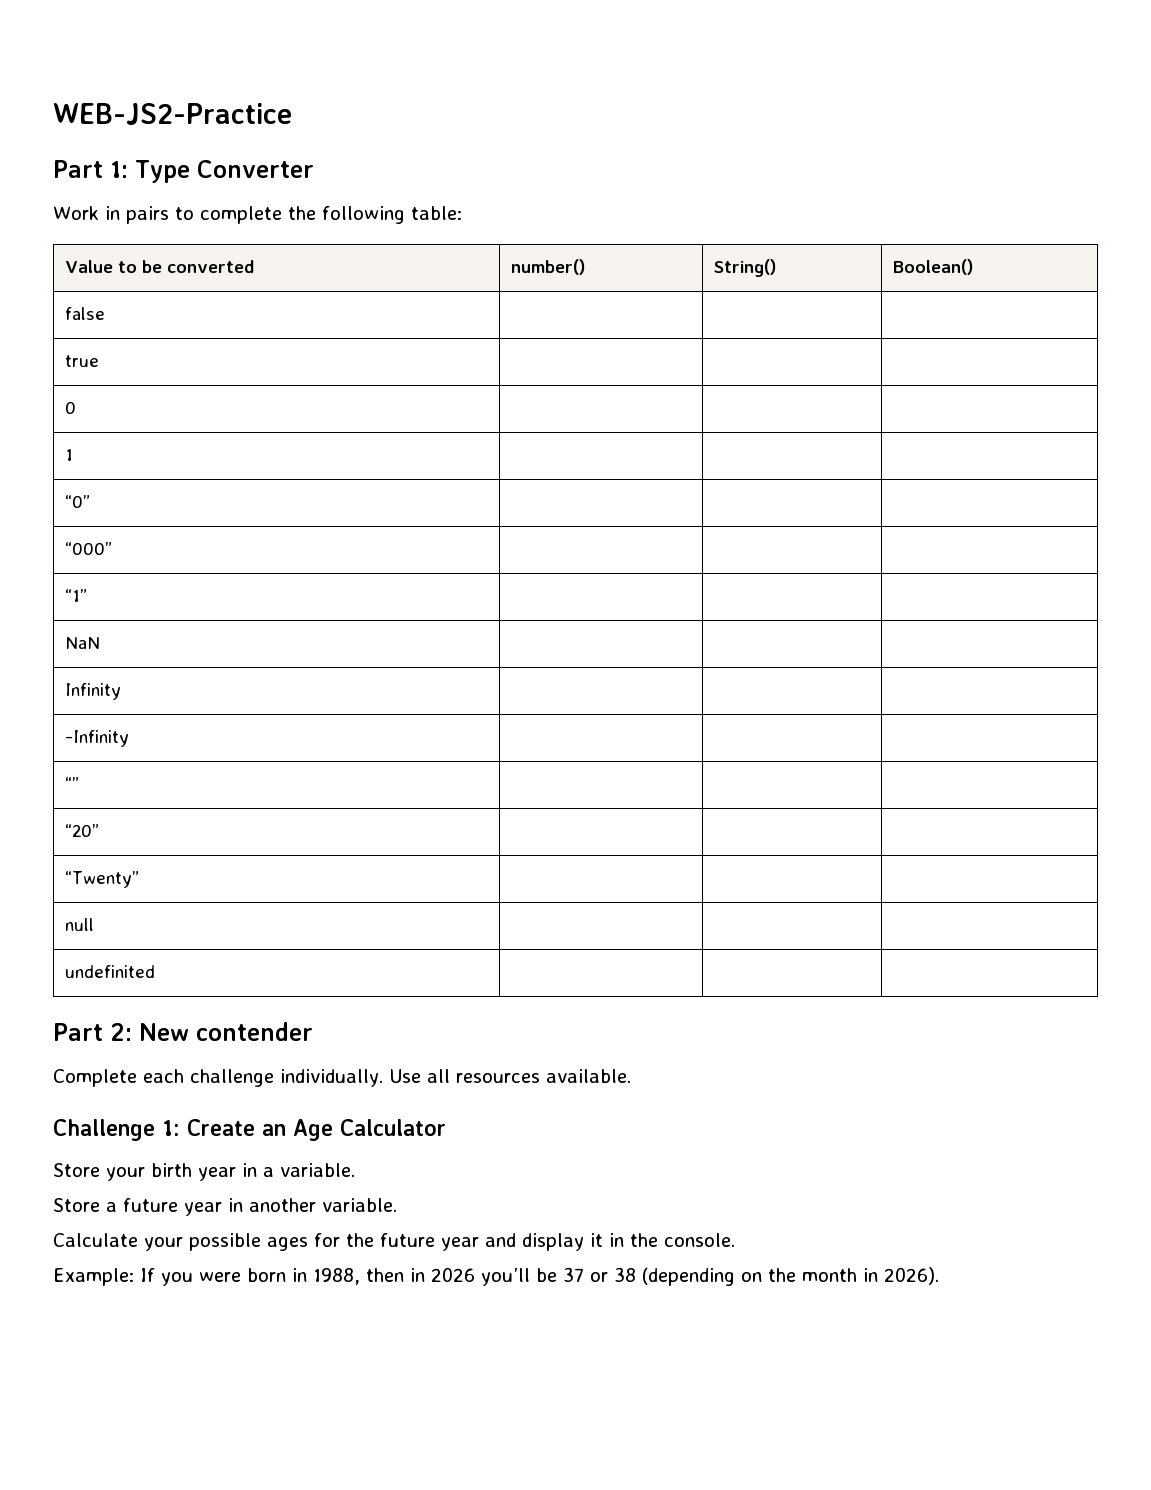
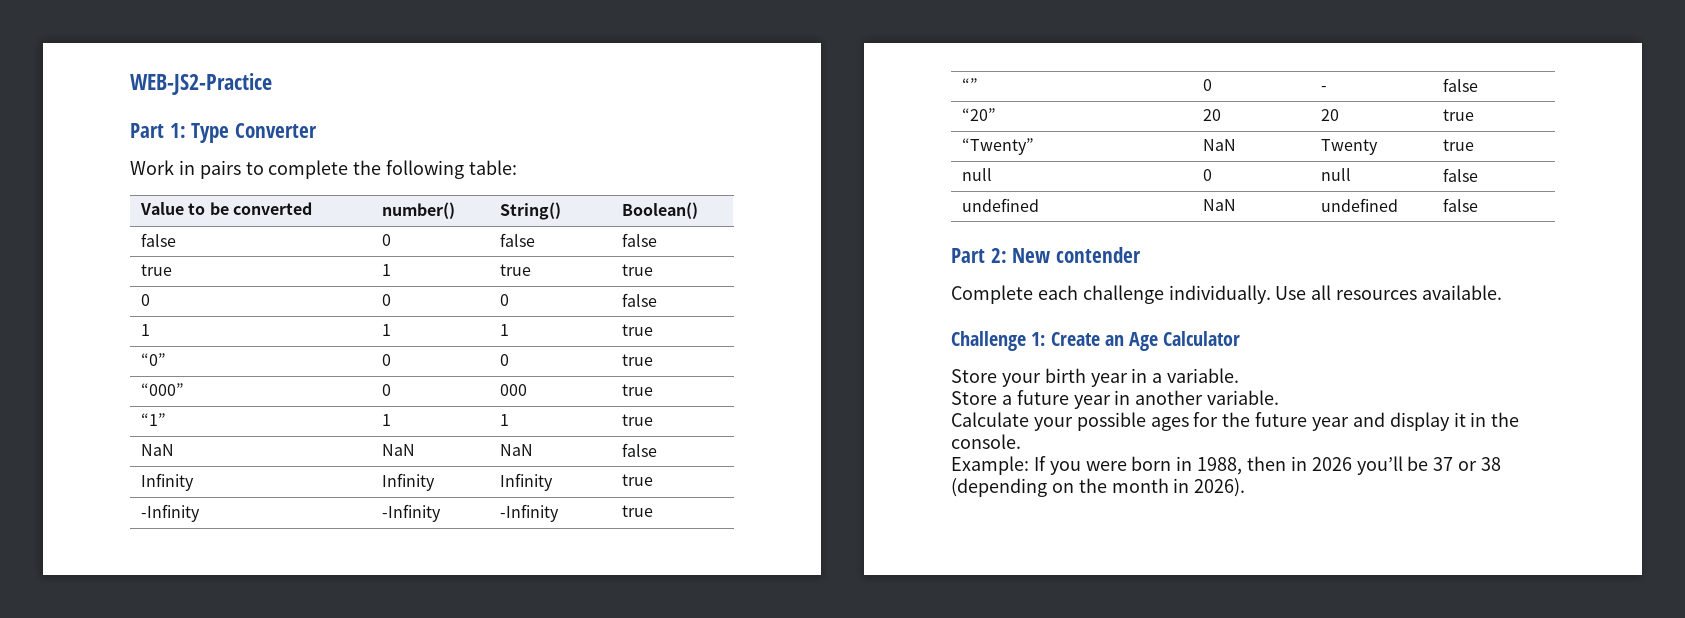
[65,355,100,367] [65,401,77,414] [65,449,74,461] [65,495,91,508] [65,542,113,555] [65,589,88,602] [65,637,101,649] [65,683,122,700] [65,730,130,747] [65,777,80,790] [65,824,100,837] [65,871,140,888] [65,918,95,931] [65,965,156,978] | | // true | | | // 0 | | | // 1 | | | // “0” | | | // “000” | | | // “1” | | | // NaN | | | // Infinity | | | // -Infinity | | | // “” | | | // “20” | | | // “Twenty” | | | // null | | | // undefinited | | | -> [382,234,392,246] [500,233,536,247] [622,233,658,247] [141,264,173,276] [382,264,392,276] [500,264,532,276] [622,264,654,276] [141,294,151,306] [382,294,392,306] [500,294,510,306] [622,293,658,307] [141,324,151,336] [382,324,392,336] [500,324,510,336] [622,324,654,336] [141,353,167,366] [382,354,392,366] [500,354,510,366] [622,354,654,366] [141,383,185,396] [382,384,392,396] [500,384,528,396] [622,384,654,396] [141,413,167,426] [382,414,392,426] [500,414,510,426] [622,414,654,426] [141,444,175,456] [382,444,416,456] [500,444,534,456] [622,443,658,457] [141,473,195,491] [382,473,436,491] [500,473,554,491] [622,474,654,486] [141,504,201,522] [382,504,442,522] [500,504,560,522] [622,505,654,517] [962,78,979,91] [1203,79,1213,91] [1321,86,1328,91] [1443,78,1479,92] [962,108,997,121] [1203,109,1222,121] [1321,109,1340,121] [1443,109,1475,121] [962,138,1035,155] [1203,139,1237,151] [1321,139,1379,155] [1443,139,1475,151] [962,168,993,181] [1203,169,1213,181] [1321,168,1352,181] [1443,168,1479,182] [962,198,1040,212] [1203,199,1237,211] [1321,198,1399,212] [1443,198,1479,212] 0 | false | false // true | 1 | true | true // 0 | 0 | 0 | false // 1 | 1 | 1 | true // “0” | 0 | 0 | true // “000” | 0 | 000 | true // “1” | 1 | 1 | true // NaN | NaN | NaN | false // Infinity | Infinity | Infinity | true // -Infinity | -Infinity | -Infinity | true // “” | 0 | - | false // “20” | 20 | 20 | true // “Twenty” | NaN | Twenty | true // null | 0 | null | false // undefined | NaN | undefined | false

